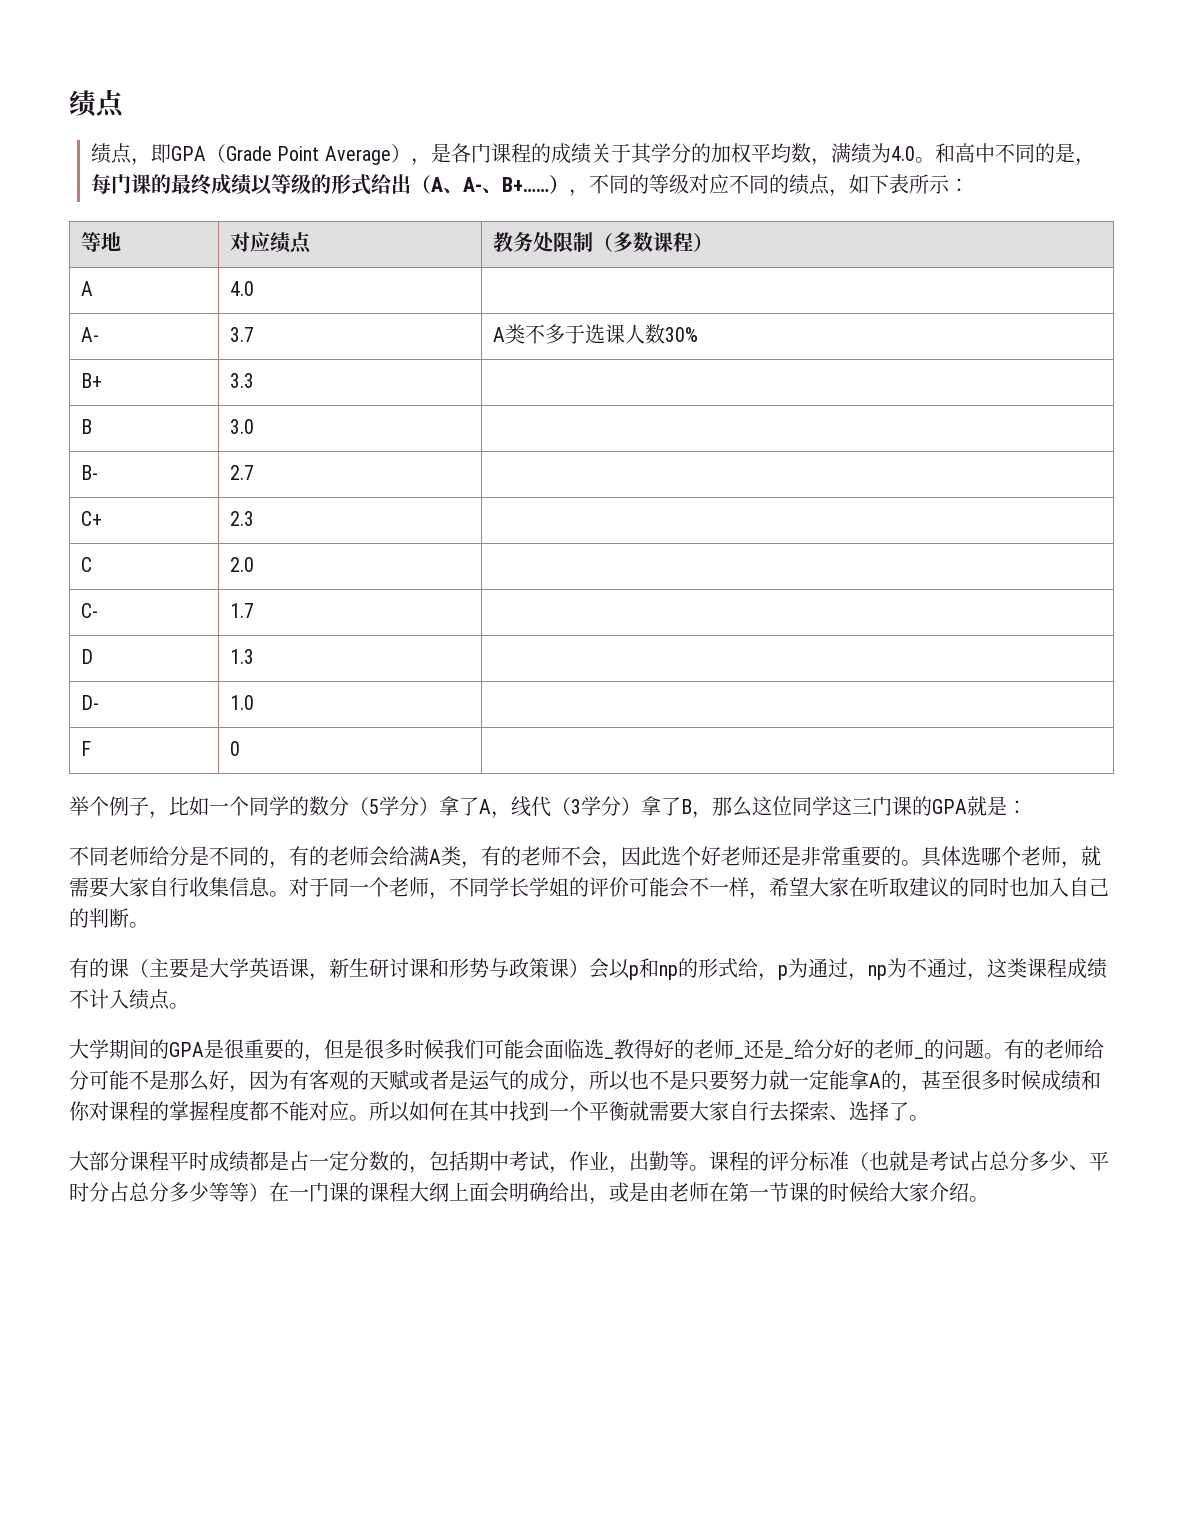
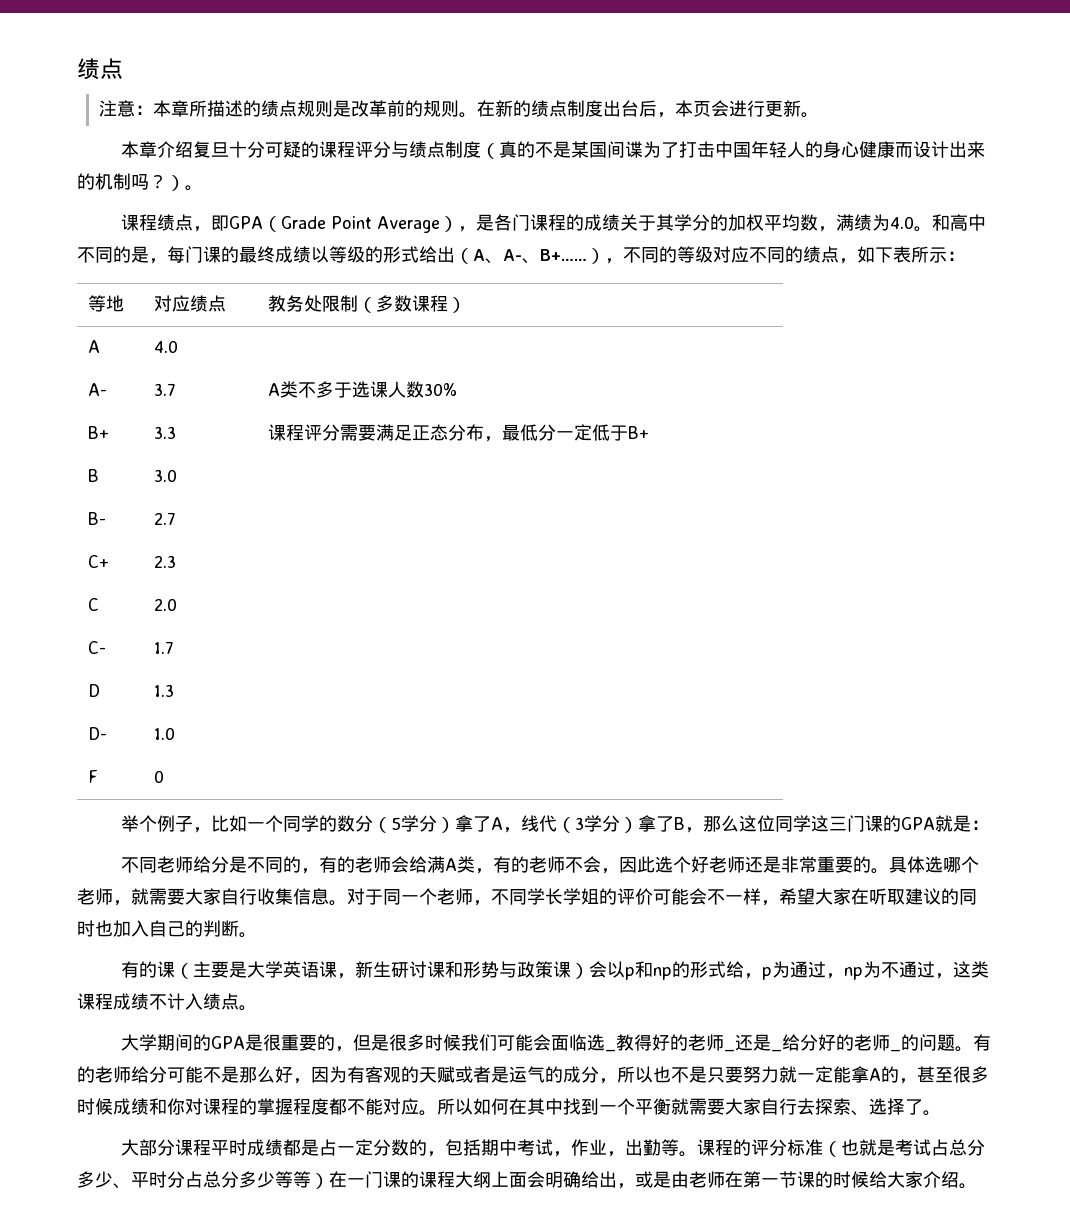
(124, 103) none -> [98,100,819,118] [120,141,985,159] [77,173,203,191] [120,214,157,231] 注意：本章所描述的绩点规则是改革前的规则。在新的绩点制度出台后，本页会进行更新。 // 本章介绍复旦十分可疑的课程评分与绩点制度（真的不是某国间谍为了打击中国年轻人的身心健康而设计出来的机制吗？）。 // 课程
(254, 380) none -> [268,424,650,442] 课程评分需要满足正态分布，最低分一定低于B+

